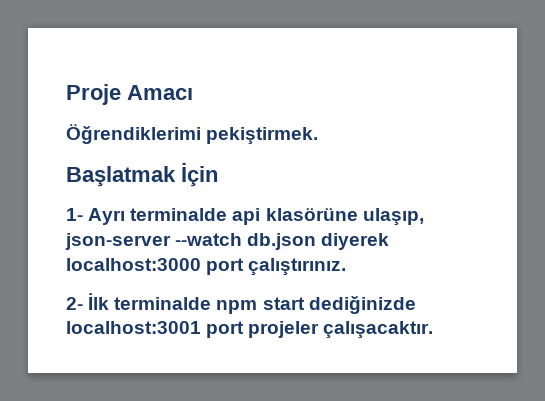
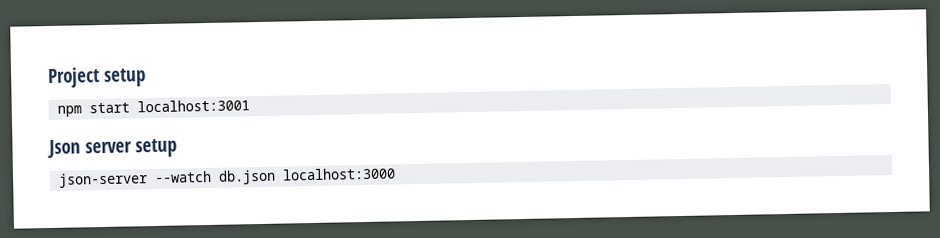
[66,84,193,105] [66,124,319,145] [66,162,218,187] [66,208,424,226] [65,233,390,250] [66,258,347,276] [66,293,416,314] [66,321,434,339] Proje Amacı // Öğrendiklerimi pekiştirmek. // Başlatmak İçin // 1- Ayrı terminalde api klasörüne ulaşıp, json-server --watch db.json diyerek localhost:3000 port çalıştırınız. // 2- İlk terminalde npm start dediğinizde localhost:3001 port projeler çalışacaktır. -> [47,67,146,89] [56,99,250,117] [47,138,177,159] [57,167,396,188] Project setup // npm start localhost:3001 // Json server setup // json-server --watch db.json localhost:3000

